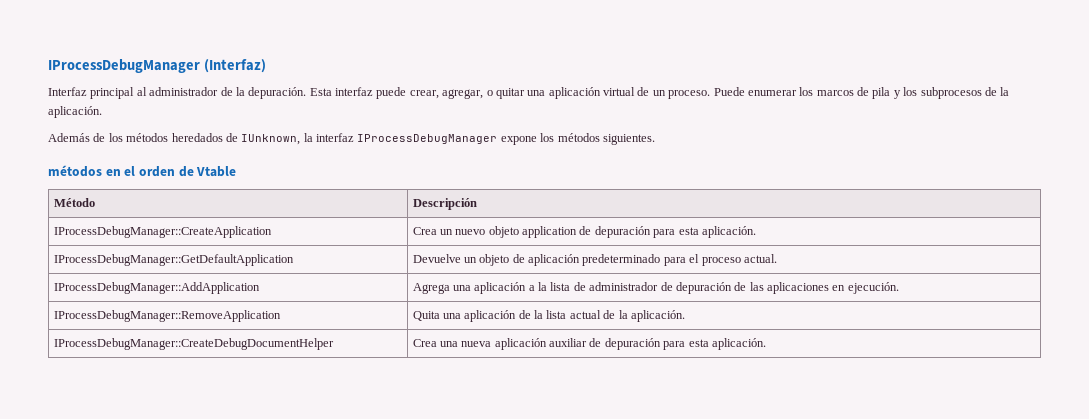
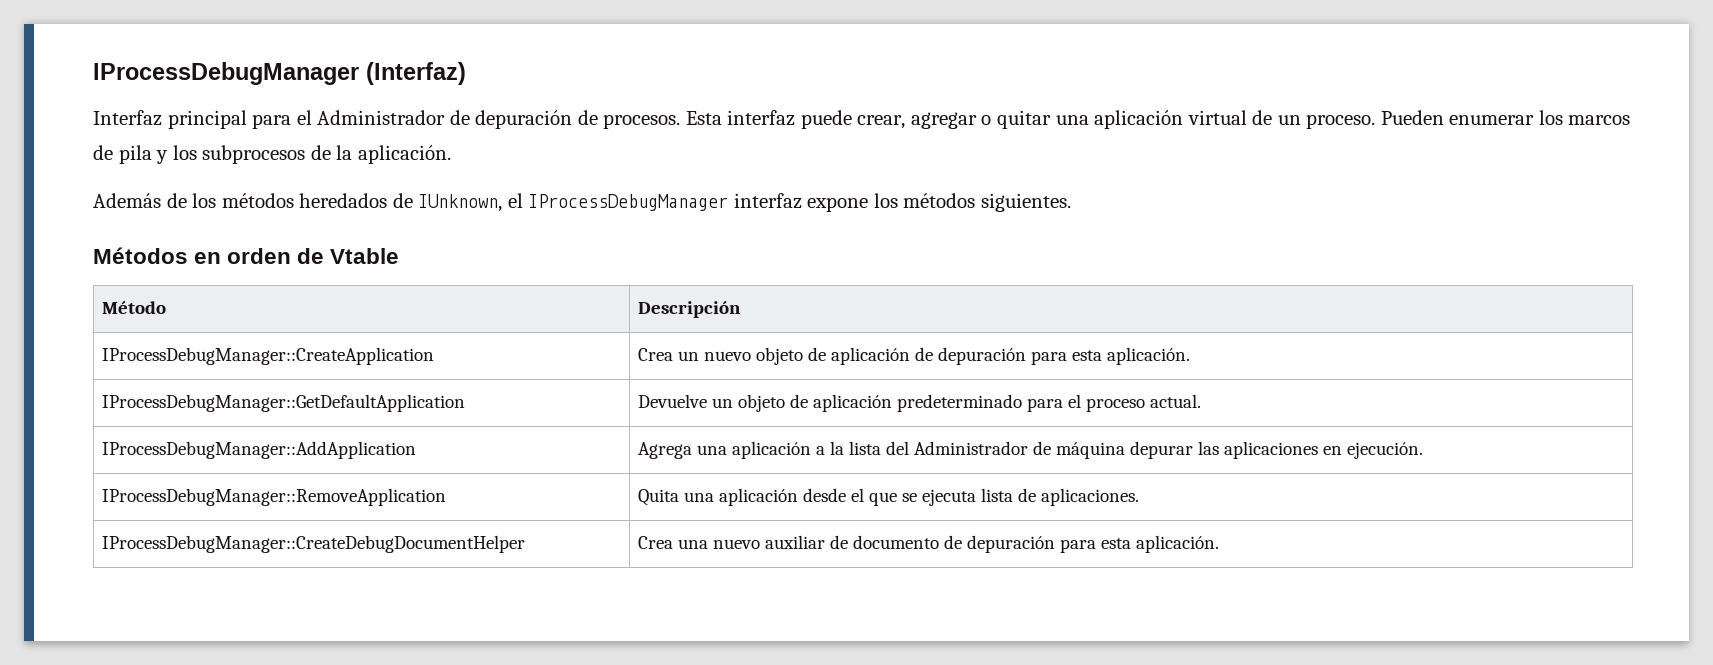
[136,87,307,99] al administrador de la depuración. -> [252,110,681,129] para el Administrador de depuración de procesos.
[442,89,484,99] agregar, -> [910,112,977,129] agregar
[713,87,745,96] Puede -> [1380,110,1444,125] Pueden
[303,133,498,144] la interfaz IProcessDebugManager -> [507,193,802,211] el IProcessDebugManager interfaz
[48,165,136,177] métodos en el -> [93,247,222,264] Métodos en
[522,226,578,238] application -> [807,347,910,365] de aplicación
[573,282,747,294] de administrador de depuración de -> [885,441,1193,459] del Administrador de máquina depurar
[518,310,685,322] [53,338,334,350] [412,338,588,350] de la lista actual de la aplicación. // IProcessDebugManager::CreateDebugDocumentHelper | Crea una nueva aplicación auxiliar -> [802,488,1139,506] [101,535,525,553] [637,535,939,549] desde el que se ejecuta lista de aplicaciones. // IProcessDebugManager::CreateDebugDocumentHelper | Crea una nuevo auxiliar de documento

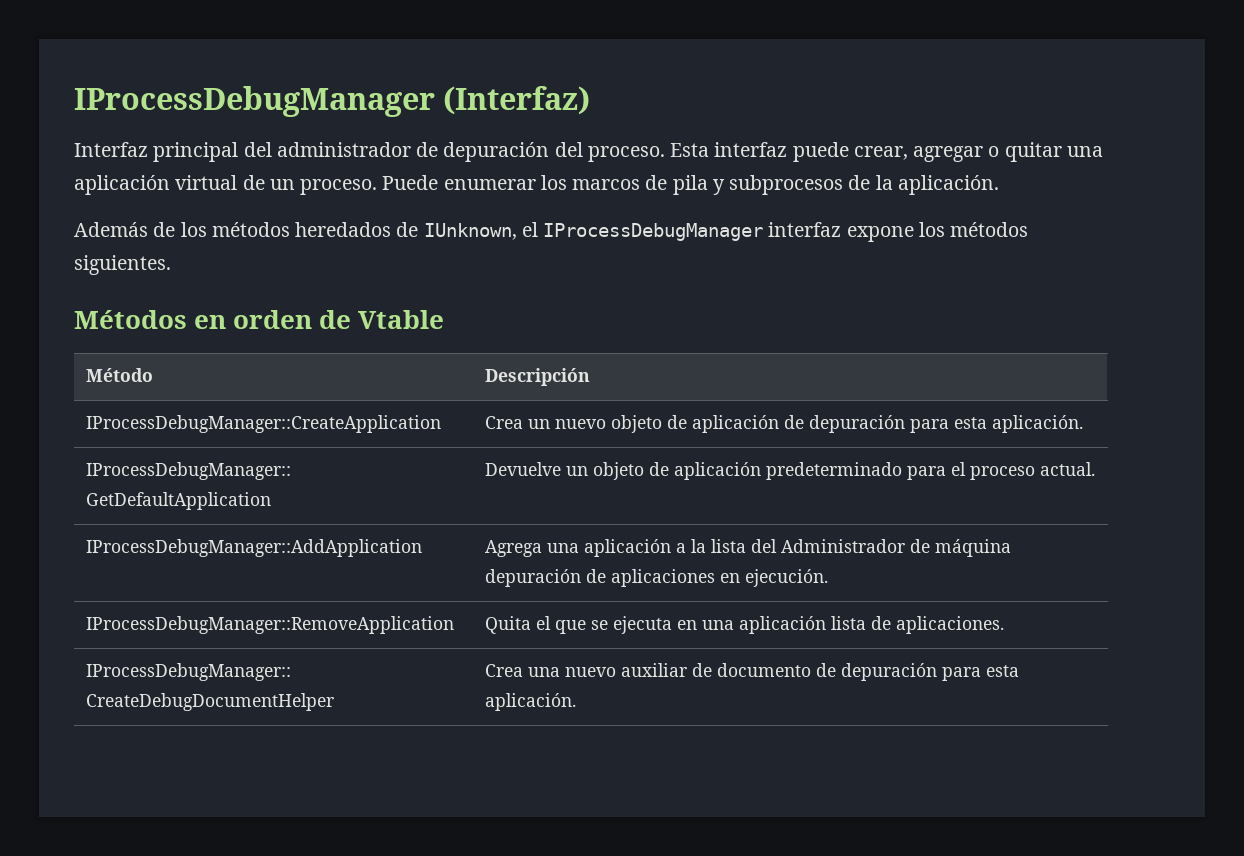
[252,110,681,129] para el Administrador de depuración de procesos. -> [243,142,665,162] del administrador de depuración del proceso.
[1380,110,1444,125] Pueden -> [382,175,439,190] Puede
[172,145,197,160] los -> (725, 187) none
[1129,441,1219,459] depurar las -> [485,569,607,587] depuración de
[683,488,846,506] una aplicación desde -> (532, 625) none
(976, 497) none -> [677,616,827,634] en una aplicación

